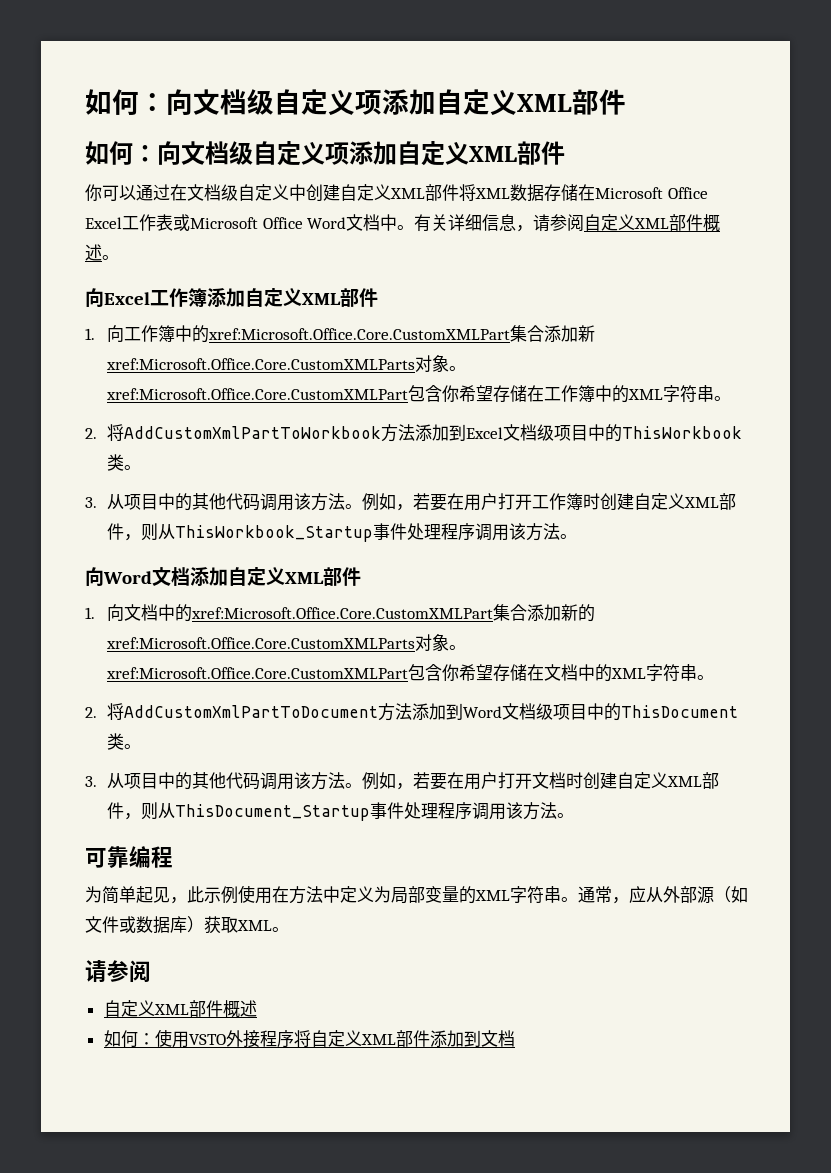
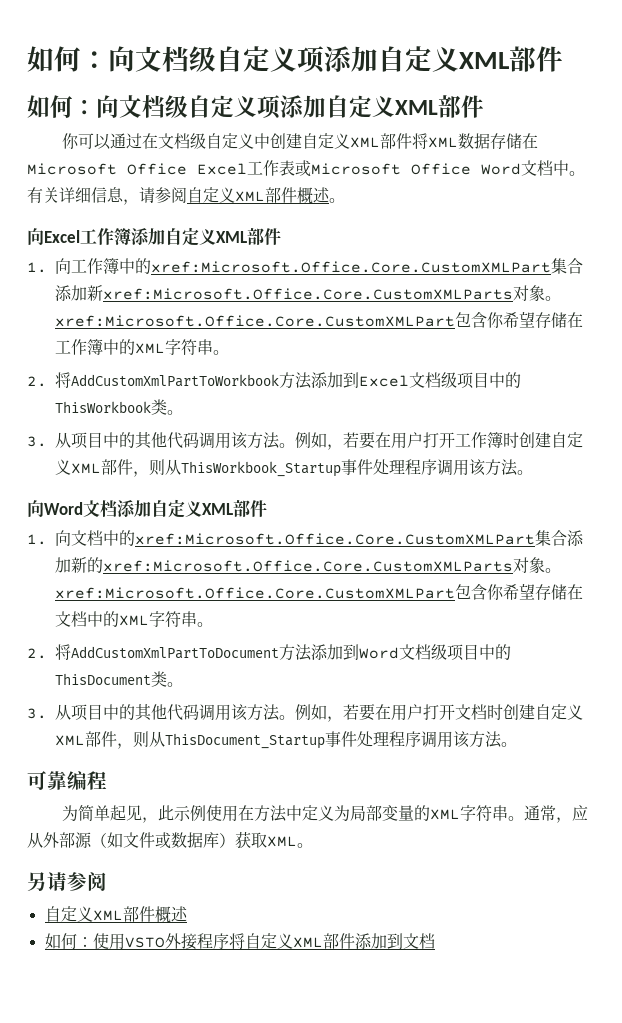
(289, 929) none -> [27,872,47,891] 另

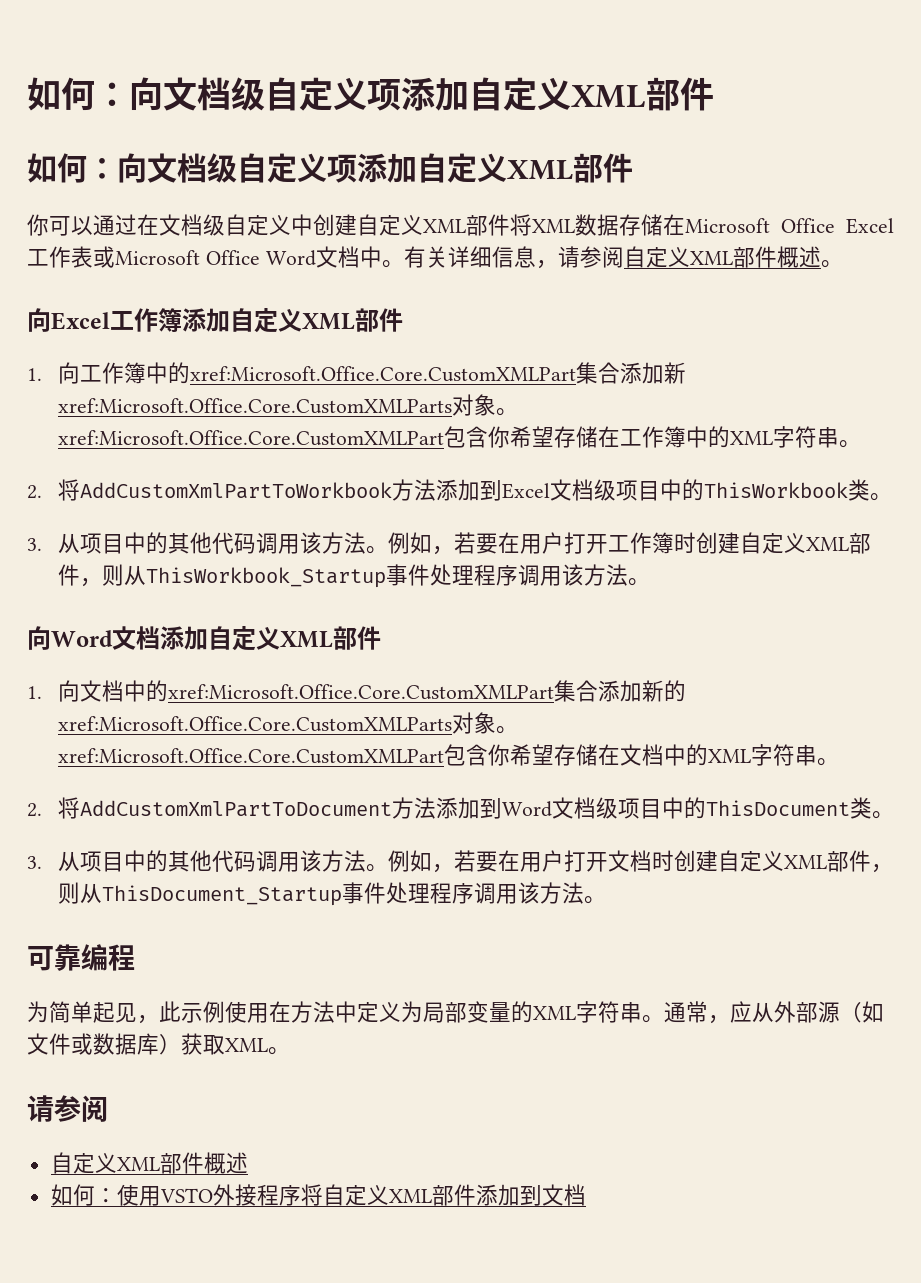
[27,872,47,891] 另 -> (290, 1051) none

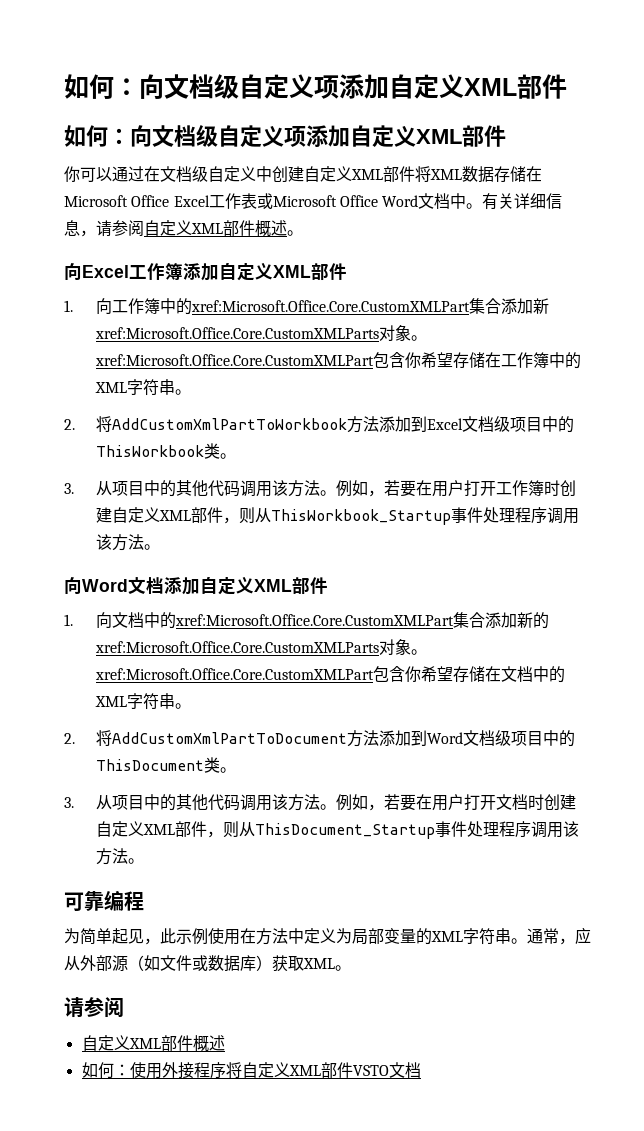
[159,1188,213,1203] VSTO -> (162, 1071) none
[475,1184,542,1206] 添加到 -> [352,1065,389,1076] VSTO

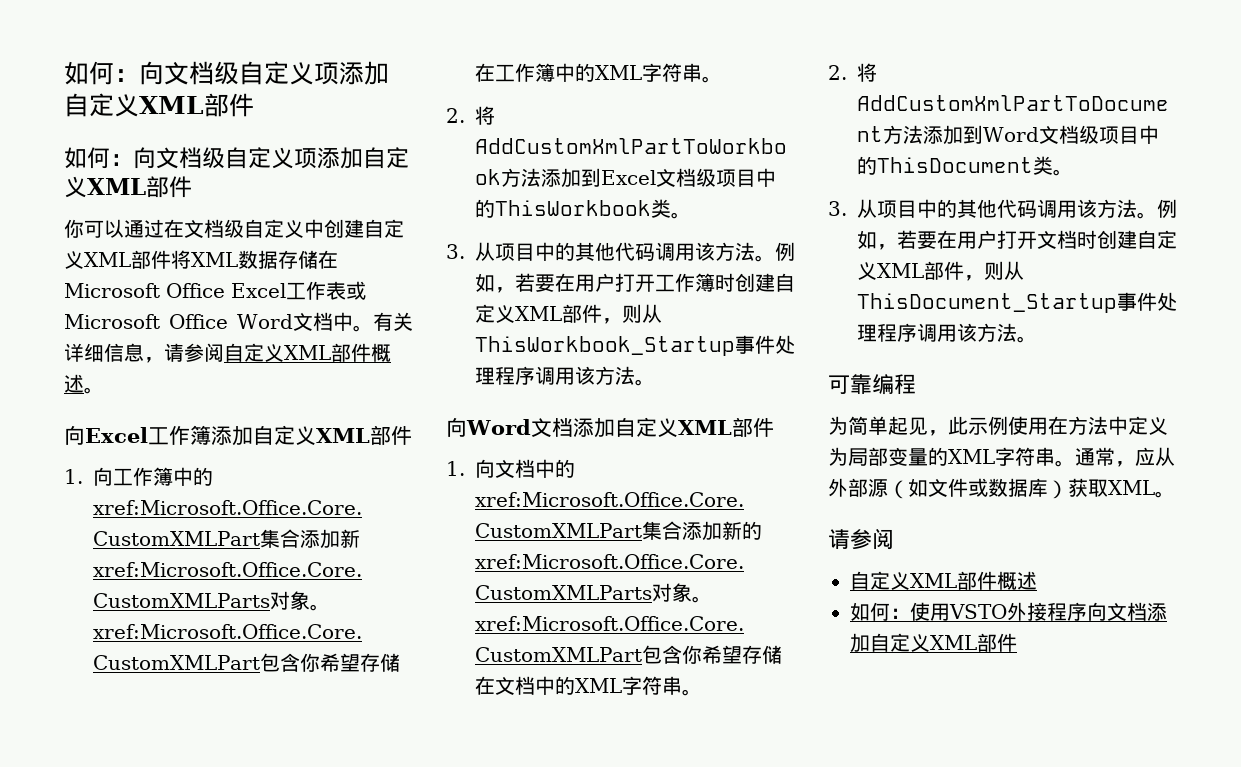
(162, 1071) none -> [949,604,1007,619] VSTO
[225,1062,421,1078] 将自定义XML部件VSTO文档 -> [1087,602,1167,621] [850,633,1017,653] 向文档添加自定义XML部件

